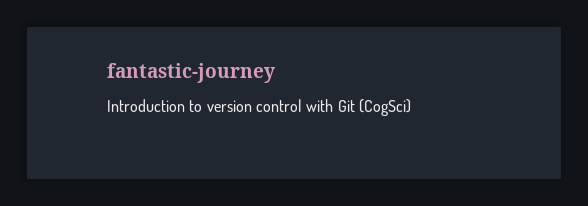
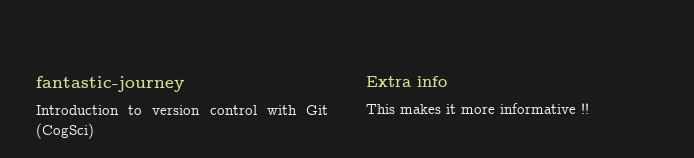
(411, 107) none -> [366,76,447,87] [366,103,589,114] // Extra info // This makes it more informative !!

